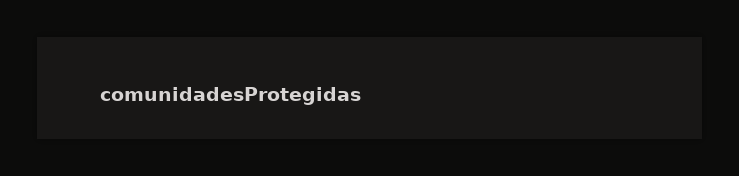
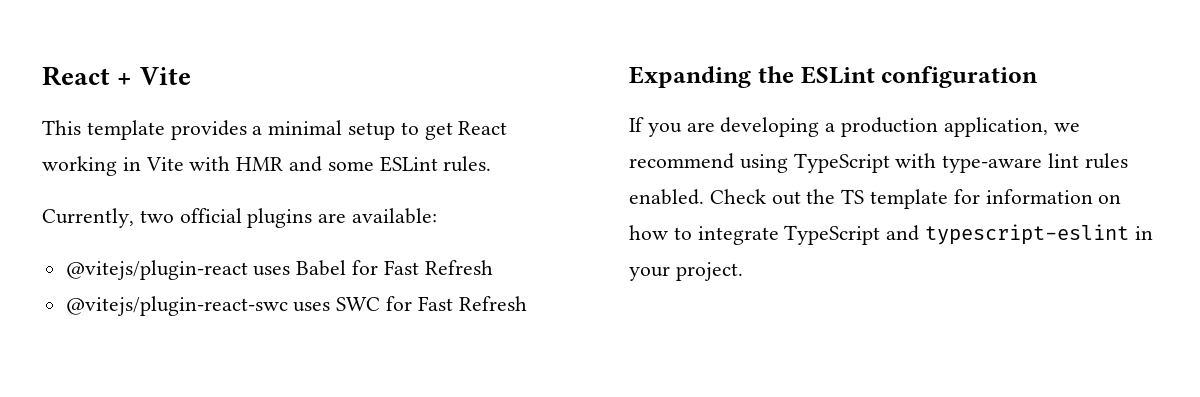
[100,87,361,105] comunidadesProtegidas -> [42,66,191,86] [42,120,508,140] [42,156,492,176] [42,208,438,228] [65,260,493,280] [65,296,527,316] [629,66,1039,88] [629,117,1080,137] [629,153,1128,173] [629,189,1122,209] [629,224,1153,245] [629,262,743,281] React + Vite // This template provides a minimal setup to get React working in Vite with HMR and some ESLint rules. // Currently, two official plugins are available: // @vitejs/plugin-react uses Babel for Fast Refresh // @vitejs/plugin-react-swc uses SWC for Fast Refresh // Expanding the ESLint configuration // If you are developing a production application, we recommend using TypeScript with type-aware lint rules enabled. Check out the TS template for information on how to integrate TypeScript and typescript-eslint in your project.

